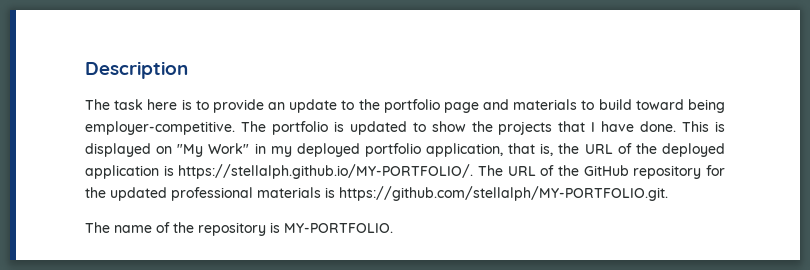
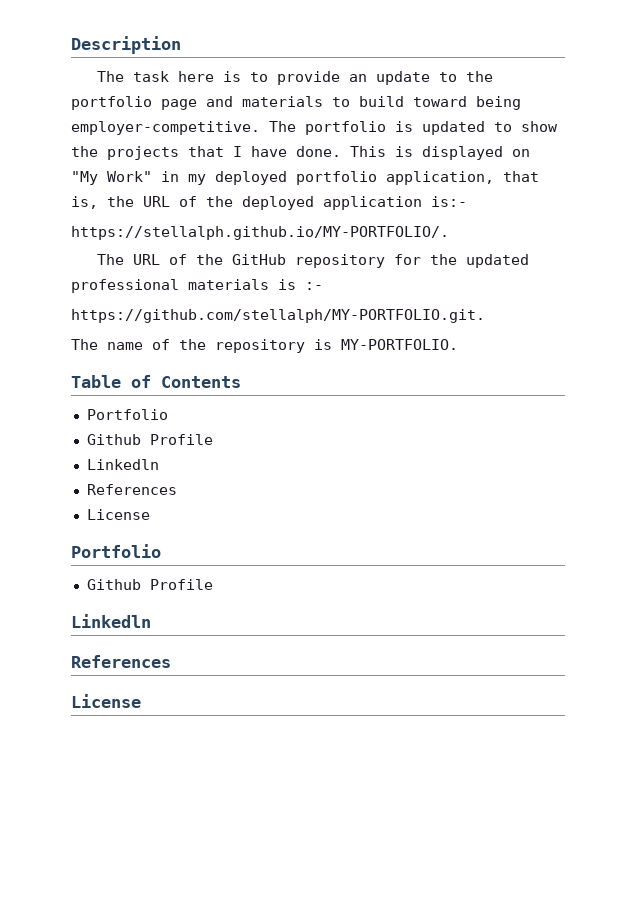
[163,165,174,176] is -> [431,196,467,207] is:- //
(474, 171) none -> (449, 233) //
(335, 192) none -> [305,282,323,290] :- //
(393, 228) none -> [71,375,241,388] [86,409,168,420] [86,434,213,445] [86,459,159,470] [86,484,177,495] [86,509,150,520] [71,544,161,558] [86,579,213,590] [71,614,151,628] [71,655,171,668] [71,694,141,708] // Table of Contents // Portfolio // Github Profile // Linkedln // References // License // Portfolio // Github Profile // Linkedln // References // License

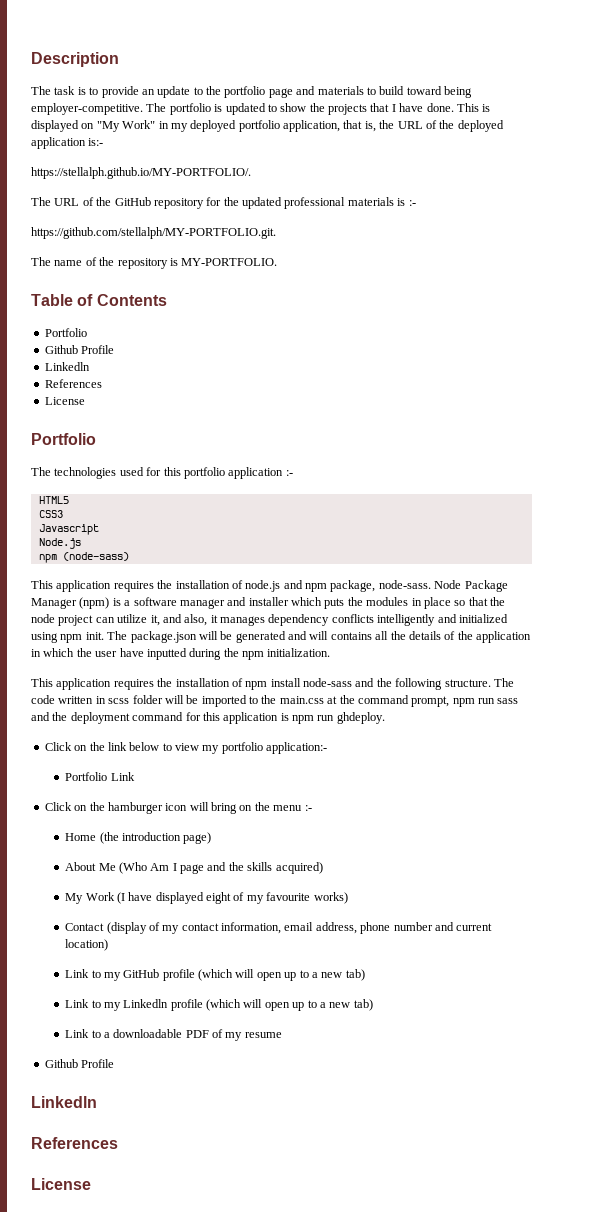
[178,71,215,82] here -> (76, 90) none
(161, 551) none -> [31,467,293,479] [38,496,69,504] [38,510,63,518] [38,524,99,535] [38,538,81,549] [38,552,129,563] [31,580,508,592] [31,597,505,609] [31,614,508,626] [31,631,531,643] [31,648,331,660] [31,678,514,690] [31,695,519,707] [31,712,385,724] [44,742,328,754] [65,772,135,781] [44,802,312,814] [65,832,212,844] [65,862,323,874] [65,892,348,904] [65,922,493,934] [65,939,109,951] [65,969,365,981] [65,999,373,1011] [65,1029,282,1041] // The technologies used for this portfolio application :- // HTML5 // CSS3 // Javascript // Node.js // npm (node-sass) // This application requires the installation of node.js and npm package, node-sass. Node Package Manager (npm) is a software manager and installer which puts the modules in place so that the node project can utilize it, and also, it manages dependency conflicts intelligently and initialized using npm init. The package.json will be generated and will contains all the details of the application in which the user have inputted during the npm initialization. // This application requires the installation of npm install node-sass and the following structure. The code written in scss folder will be imported to the main.css at the command prompt, npm run sass and the deployment command for this application is npm run ghdeploy. // Click on the link below to view my portfolio application:- // Portfolio Link // Click on the hamburger icon will bring on the menu :- // Home (the introduction page) // About Me (Who Am I page and the skills acquired) // My Work (I have displayed eight of my favourite works) // Contact (display of my contact information, email address, phone number and current location) // Link to my GitHub profile (which will open up to a new tab) // Link to my Linkedln profile (which will open up to a new tab) // Link to a downloadable PDF of my resume

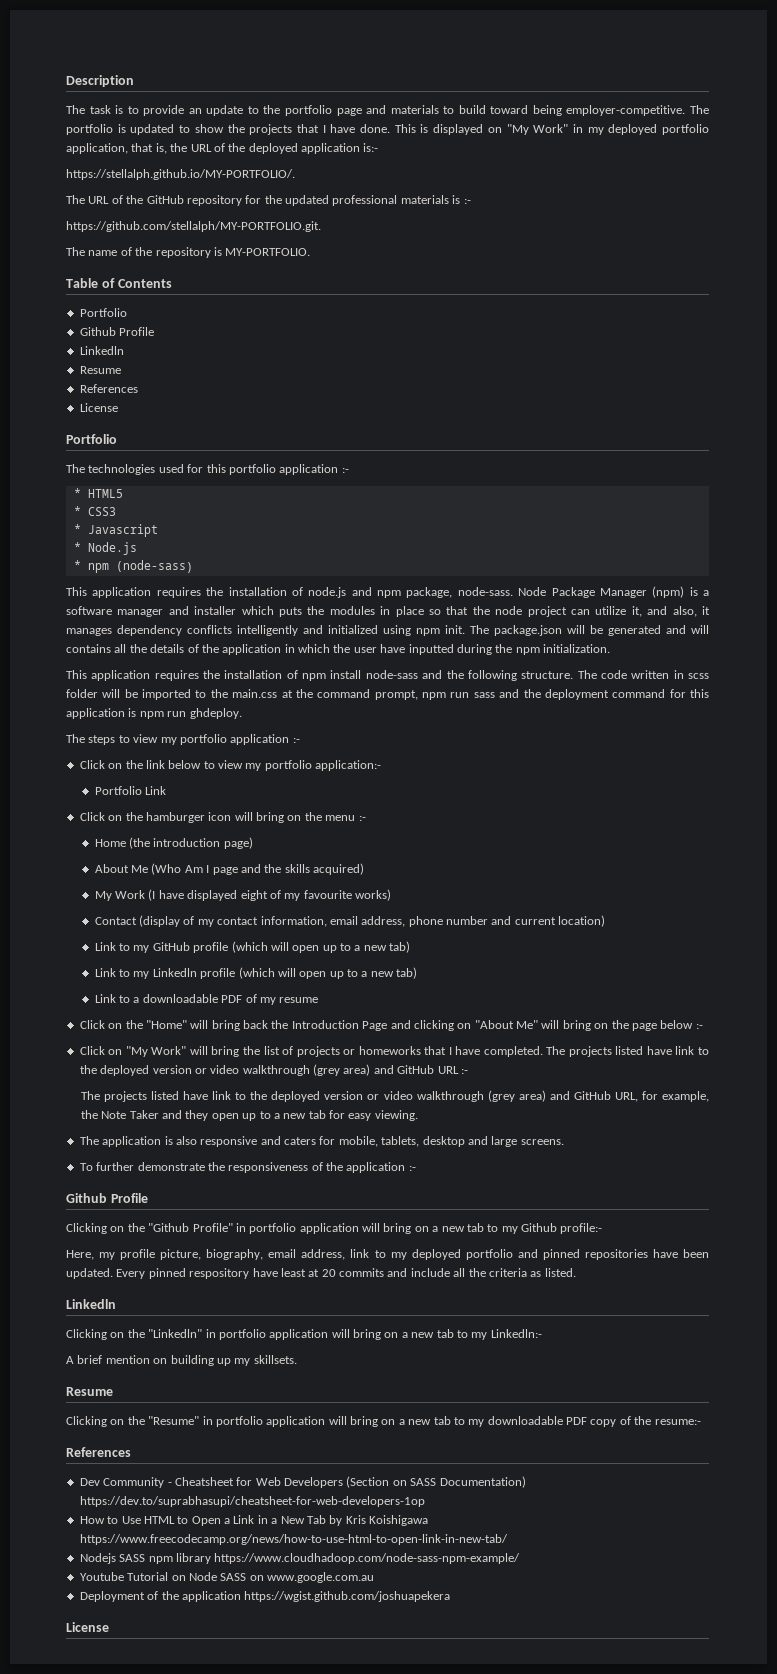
(90, 366) none -> [79,366,121,374] // Resume
(293, 473) none -> [73,488,81,498] *
(69, 500) none -> [73,506,81,516] *
(63, 514) none -> [73,524,81,534] *
(99, 529) none -> [73,542,81,552] *
(81, 543) none -> [73,560,81,570] *
(385, 718) none -> [66,734,300,745] // The steps to view my portfolio application :-
[44,1059,115,1068] [31,1096,97,1108] [31,1137,118,1149] Github Profile // Linkedln // References -> [79,1020,703,1031] [79,1046,710,1057] [79,1064,468,1076] [80,1090,709,1102] [80,1110,418,1121] [79,1136,564,1147] [79,1162,416,1173] [66,1193,148,1203] [66,1223,603,1234] [66,1249,709,1260] [66,1268,576,1279] [66,1299,116,1309] [66,1329,542,1340] [66,1355,297,1366] [66,1387,113,1396] [66,1416,701,1427] [66,1447,131,1457] [79,1476,526,1488] [79,1496,425,1507] [79,1515,428,1526] [79,1534,508,1545] [79,1553,521,1564] [79,1572,374,1583] [79,1591,451,1602] Click on the "Home" will bring back the Introduction Page and clicking on "About Me" will bring on the page below :- // Click on "My Work" will bring the list of projects or homeworks that I have completed. The projects listed have link to the deployed version or video walkthrough (grey area) and GitHub URL :- // The projects listed have link to the deployed version or video walkthrough (grey area) and GitHub URL, for example, the Note Taker and they open up to a new tab for easy viewing. // The application is also responsive and caters for mobile, tablets, desktop and large screens. // To further demonstrate the responsiveness of the application :- // Github Profile // Clicking on the "Github Profile" in portfolio application will bring on a new tab to my Github profile:- // Here, my profile picture, biography, email address, link to my deployed portfolio and pinned repositories have been updated. Every pinned respository have least at 20 commits and include all the criteria as listed. // Linkedln // Clicking on the "Linkedln" in portfolio application will bring on a new tab to my Linkedln:- // A brief mention on building up my skillsets. // Resume // Clicking on the "Resume" in portfolio application will bring on a new tab to my downloadable PDF copy of the resume:- // References // Dev Community - Cheatsheet for Web Developers (Section on SASS Documentation) https://dev.to/suprabhasupi/cheatsheet-for-web-developers-1op // How to Use HTML to Open a Link in a New Tab by Kris Koishigawa https://www.freecodecamp.org/news/how-to-use-html-to-open-link-in-new-tab/ // Nodejs SASS npm library https://www.cloudhadoop.com/node-sass-npm-example/ // Youtube Tutorial on Node SASS on www.google.com.au // Deployment of the application https://wgist.github.com/joshuapekera

